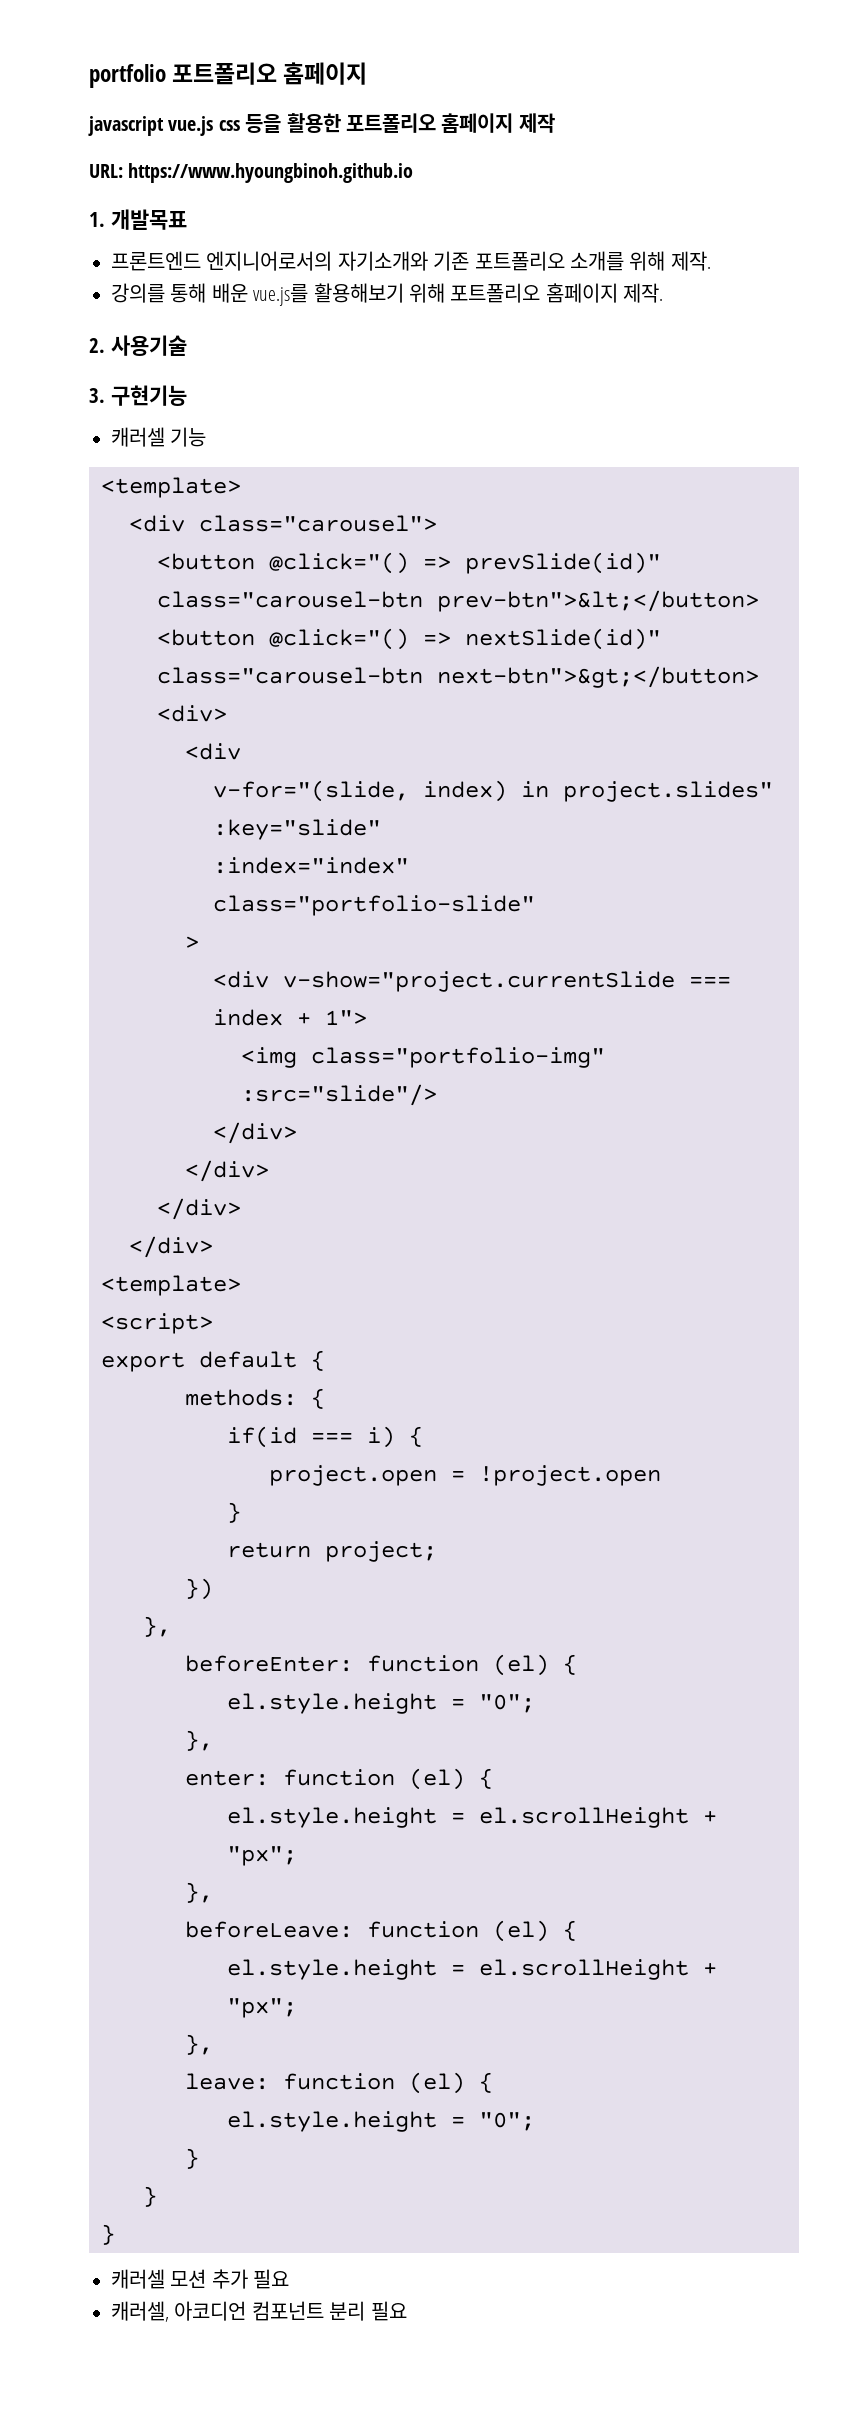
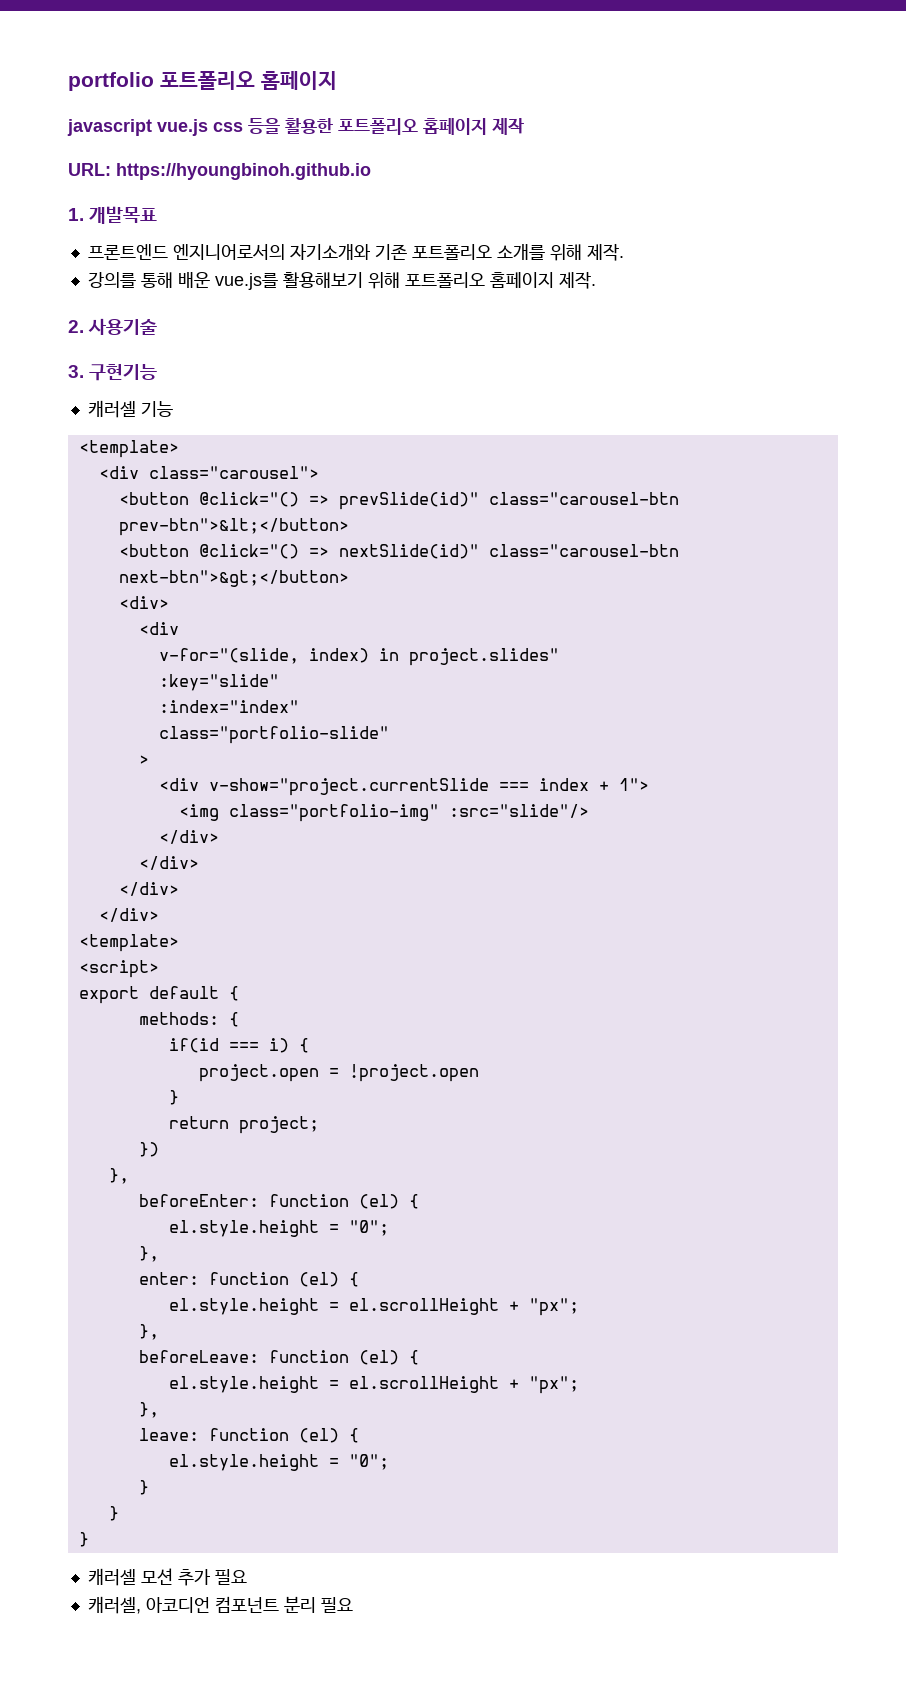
[128,163,414,183] https://www.hyoungbinoh.github.io -> [116,163,371,180] https://hyoungbinoh.github.io

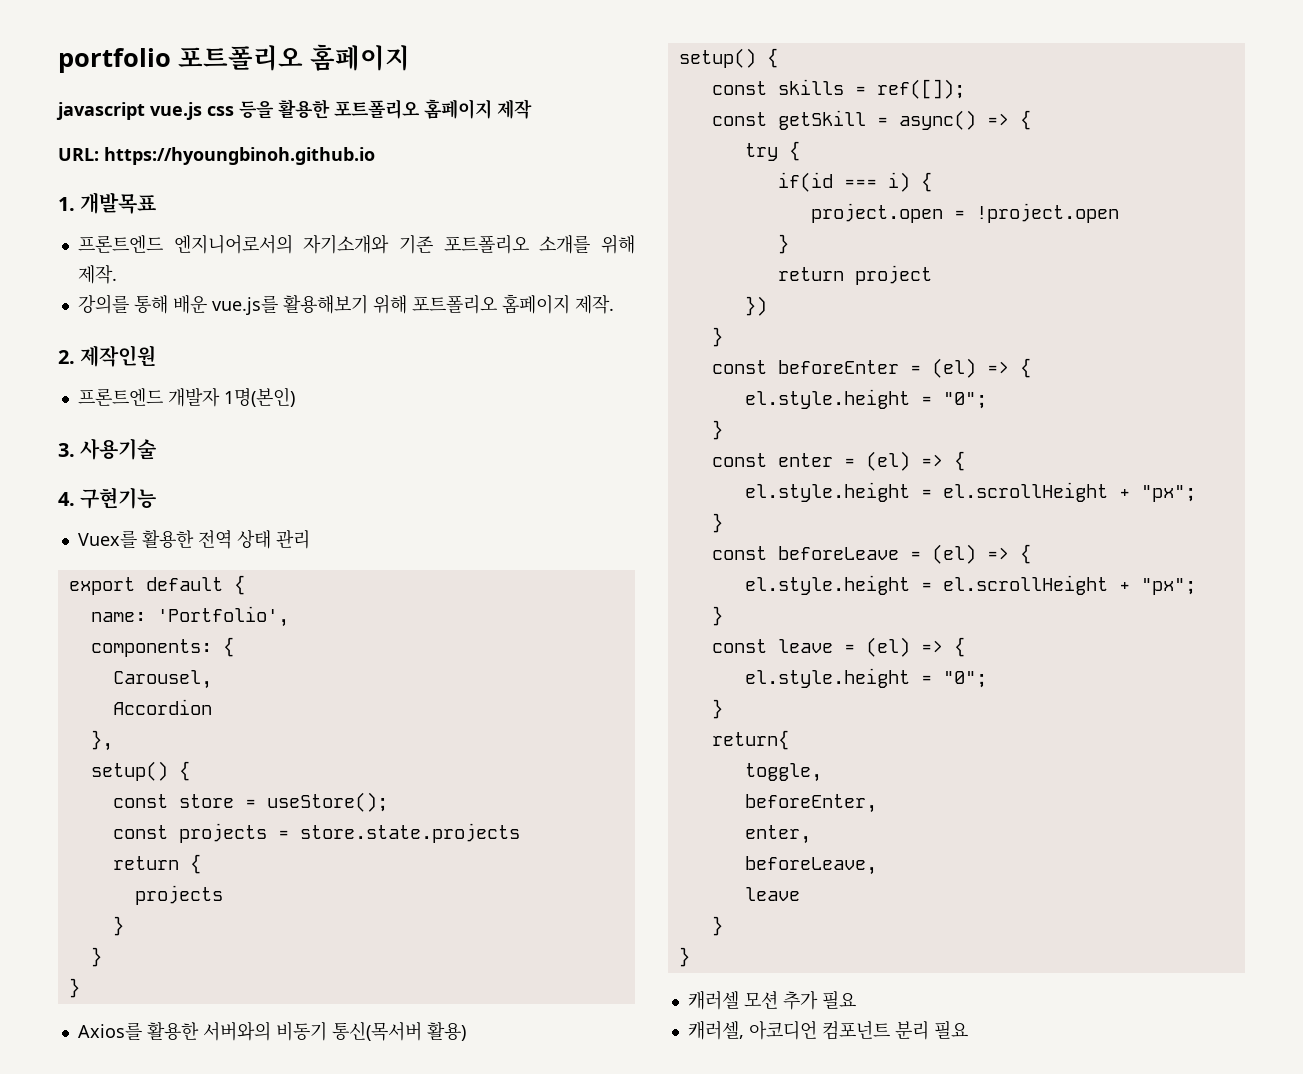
(84, 326) none -> [80,345,157,367] [77,387,295,407] [58,443,75,457] 제작인원 // 프론트엔드 개발자 1명(본인) // 3.
[68,365,84,378] 3. -> [58,492,75,506] 4.
[87,400,173,418] [78,440,179,458] [98,466,319,479] [118,492,679,510] [118,518,349,536] [118,544,679,559] [118,570,349,587] [118,596,169,609] [138,622,179,635] [158,648,559,666] [158,674,279,691] [158,700,299,713] [158,726,389,744] [138,755,149,765] [158,778,649,796] [178,804,589,822] [158,830,219,844] [138,856,199,870] [118,882,179,896] [98,908,159,922] [78,934,179,952] [78,960,159,978] [78,986,239,1004] [138,1012,219,1025] 캐러셀 기능 // <template> // <div class="carousel"> // <button @click="() => prevSlide(id)" class="carousel-btn prev-btn">&lt;</button> // <button @click="() => nextSlide(id)" class="carousel-btn next-btn">&gt;</button> // <div> // <div // v-for="(slide, index) in project.slides" // :key="slide" // :index="index" // class="portfolio-slide" // > // <div v-show="project.currentSlide === index + 1"> // <img class="portfolio-img" :src="slide"/> // </div> // </div> // </div> // </div> // <template> // <script> // export default { // methods: -> [77,530,310,549] [68,575,245,595] [90,606,289,627] [90,637,234,657] [112,670,212,689] [112,699,212,715] [90,730,113,751] [90,761,190,781] [112,792,388,812] [112,823,520,843] [112,854,201,874] [134,885,223,905] [112,916,124,936] [90,947,102,967] [68,978,80,998] [77,1021,466,1041] [678,48,778,68] [711,79,965,99] [711,110,1031,130] [744,143,778,161] Vuex를 활용한 전역 상태 관리 // export default { // name: 'Portfolio', // components: { // Carousel, // Accordion // }, // setup() { // const store = useStore(); // const projects = store.state.projects // return { // projects // } // } // } // Axios를 활용한 서버와의 비동기 통신(목서버 활용) // setup() { // const skills = ref([]); // const getSkill = async() => { // try
[238,1116,319,1134] project; -> [854,265,932,285] project
[108,1168,129,1184] [138,1194,419,1209] [168,1220,389,1237] [138,1246,159,1262] [138,1272,359,1287] [168,1298,579,1316] [138,1324,159,1340] [138,1350,419,1365] [168,1376,579,1394] [138,1402,159,1418] [138,1428,359,1443] [168,1454,389,1471] [138,1480,149,1495] }, // beforeEnter: function (el) { // el.style.height = "0"; // }, // enter: function (el) { // el.style.height = el.scrollHeight + "px"; // }, // beforeLeave: function (el) { // el.style.height = el.scrollHeight + "px"; // }, // leave: function (el) { // el.style.height = "0"; // } -> [711,327,723,347] [711,358,1031,378] [744,389,987,409] [711,420,723,440] [711,451,965,471] [744,482,1196,502] [711,513,723,533] [711,544,1031,564] [744,575,1196,595] [711,606,723,626] [711,637,965,657] [744,668,987,688] [711,699,723,719] [711,730,789,750] [744,763,822,782] [744,794,877,813] [744,825,811,844] [744,856,877,875] [744,887,800,901] } // const beforeEnter = (el) => { // el.style.height = "0"; // } // const enter = (el) => { // el.style.height = el.scrollHeight + "px"; // } // const beforeLeave = (el) => { // el.style.height = el.scrollHeight + "px"; // } // const leave = (el) => { // el.style.height = "0"; // } // return{ // toggle, // beforeEnter, // enter, // beforeLeave, // leave

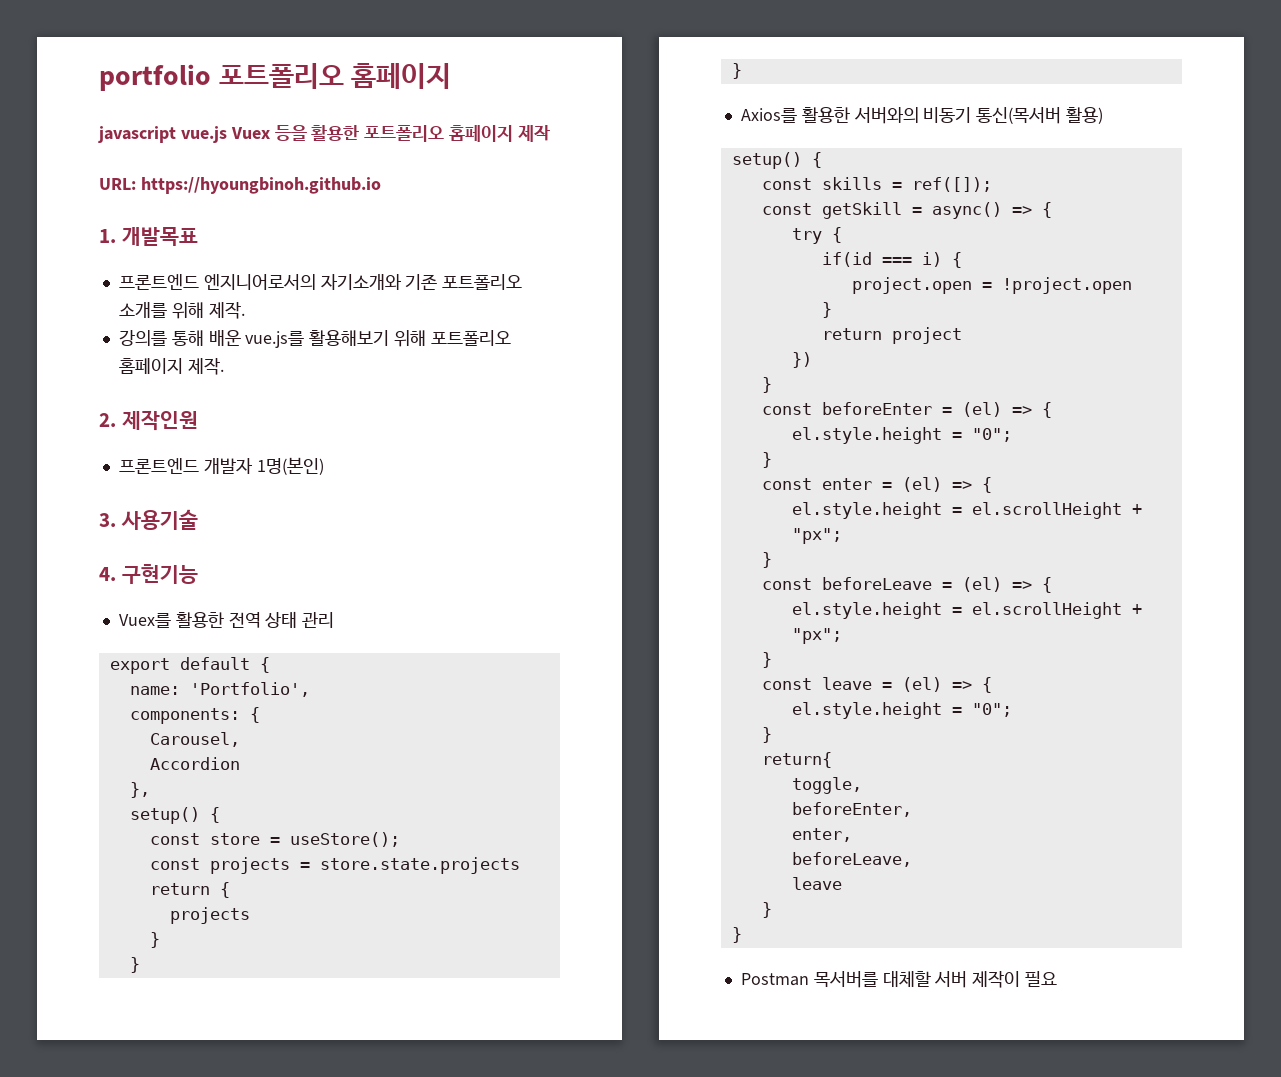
[207,106,234,116] css -> [230,127,270,139] Vuex
[687,990,856,1010] [687,1020,929,1040] 캐러셀 모션 추가 필요 // 캐러셀, 아코디언 컴포넌트 분리 -> [740,970,1021,988] Postman 목서버를 대체할 서버 제작이

